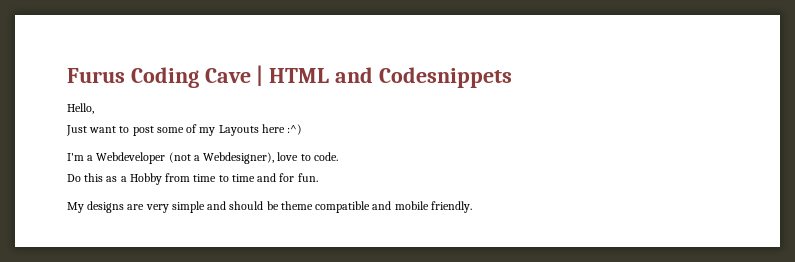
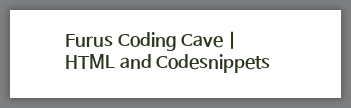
[67,103,94,114] [66,124,303,136] [67,152,338,164] [67,173,318,185] [67,201,472,213] // Hello, // Just want to post some of my Layouts here :^) // I'm a Webdeveloper (not a Webdesigner), love to code. // Do this as a Hobby from time to time and for fun. // My designs are very simple and should be theme compatible and mobile friendly. -> (271, 63) none

